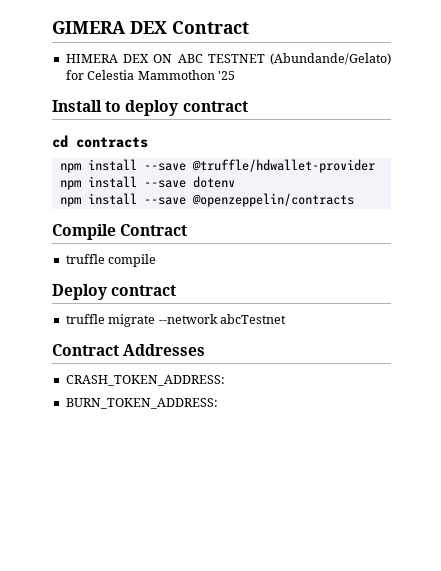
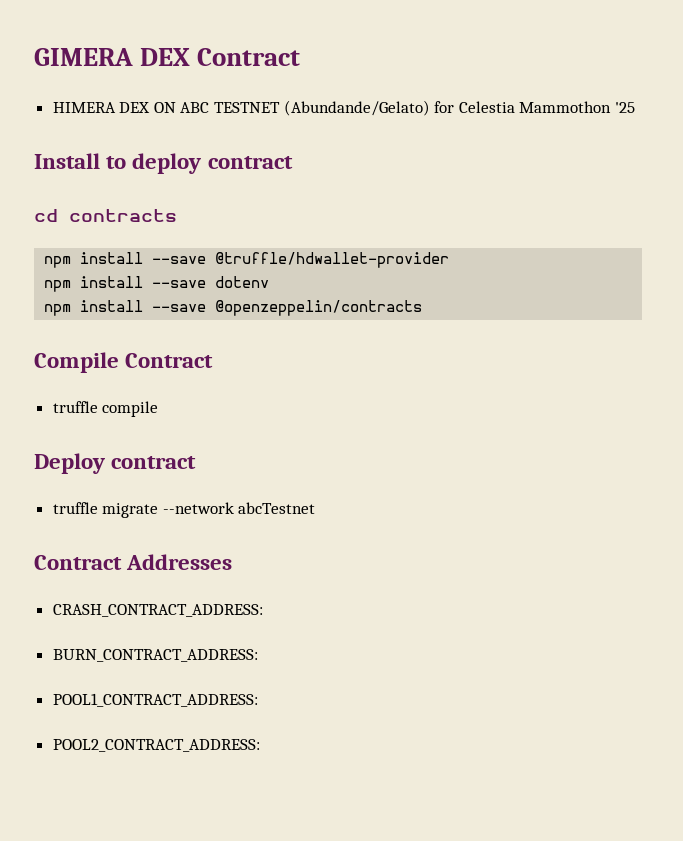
[65,375,225,386] [65,398,218,409] CRASH_TOKEN_ADDRESS: // BURN_TOKEN_ADDRESS: -> [52,604,263,617] [52,649,258,662] [52,693,258,707] [52,739,260,752] CRASH_CONTRACT_ADDRESS: // BURN_CONTRACT_ADDRESS: // POOL1_CONTRACT_ADDRESS: // POOL2_CONTRACT_ADDRESS:

